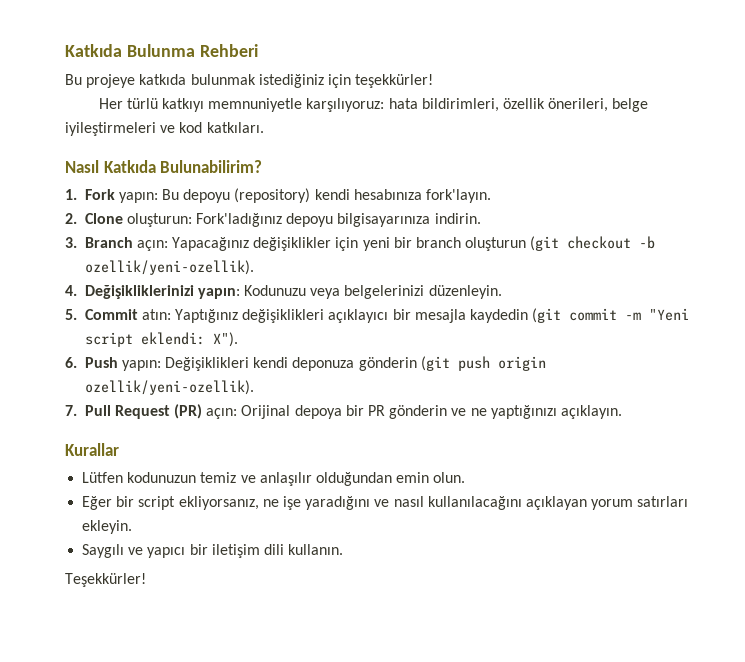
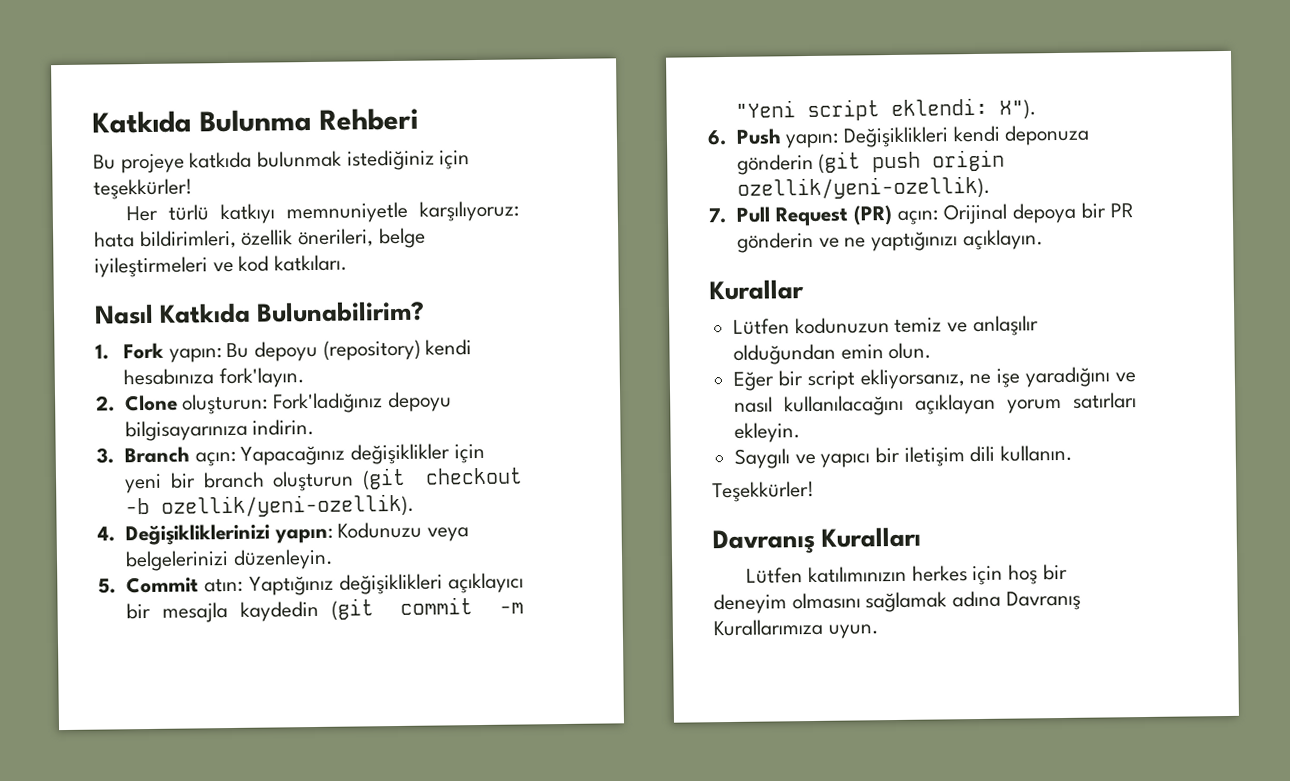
(146, 580) none -> [712,526,922,555] [746,563,1068,586] [713,590,1081,615] [713,618,879,639] // Davranış Kuralları // Lütfen katılımınızın herkes için hoş bir deneyim olmasını sağlamak adına Davranış Kurallarımıza uyun.

